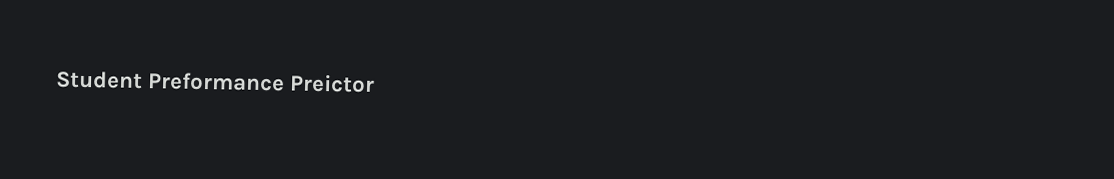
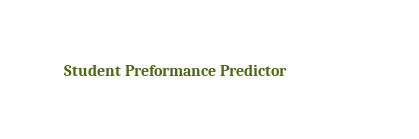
[289,74,376,93] Preictor -> [220,64,288,76] Predictor

